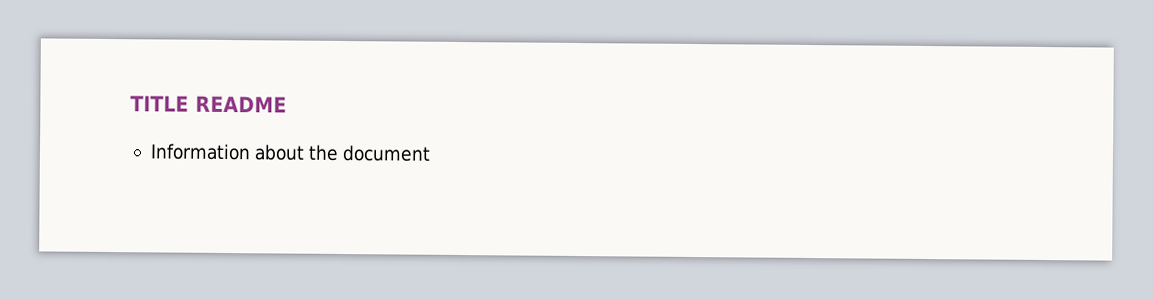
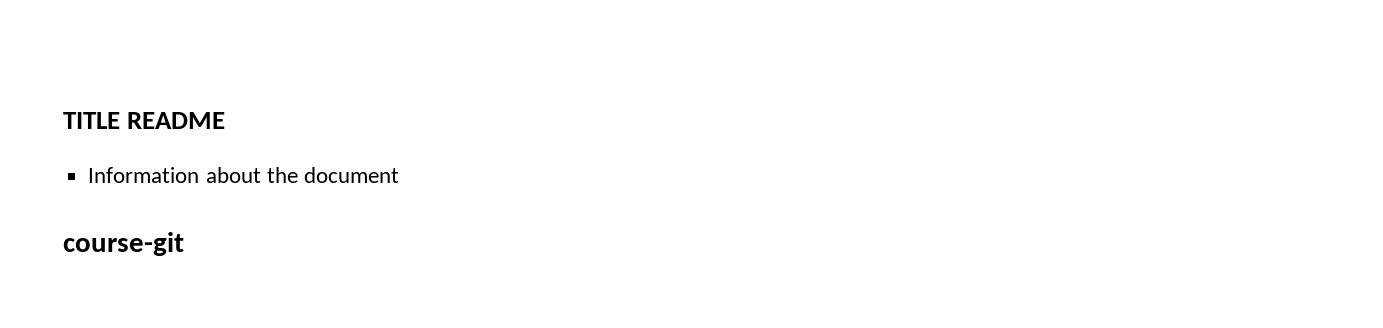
(432, 153) none -> [63,232,184,256] // course-git

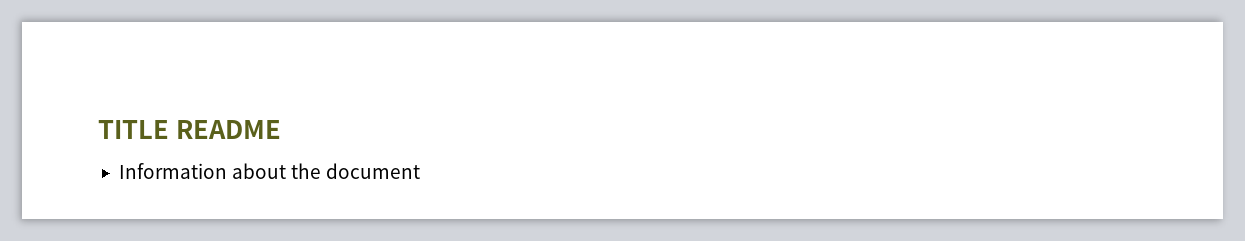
[63,232,184,256] // course-git -> (421, 171) none

